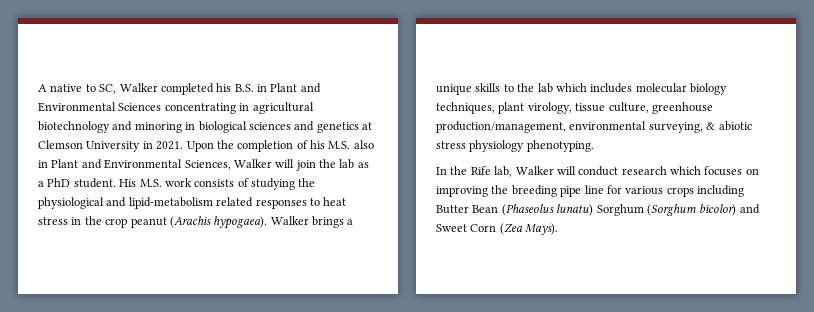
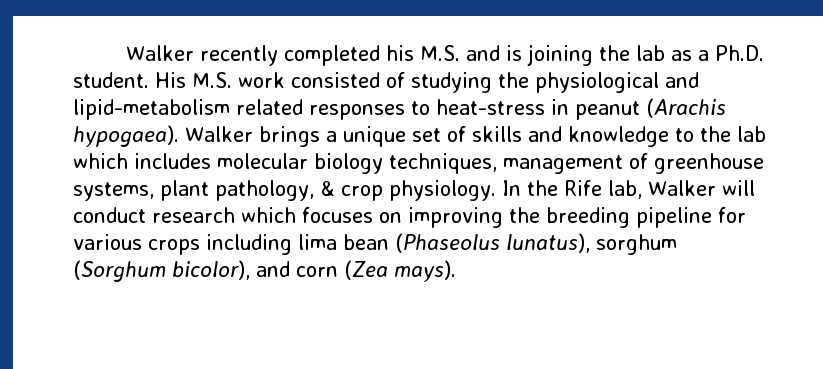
[38,83,321,95] [38,102,314,114] [38,121,372,133] [38,140,374,152] [38,159,316,171] A native to SC, Walker completed his B.S. in Plant and Environmental Sciences concentrating in agricultural biotechnology and minoring in biological sciences and genetics at Clemson University in 2021. Upon the completion of his M.S. also in Plant and Environmental Sciences, Walker will join -> [125,44,593,66] Walker recently completed his M.S. and is joining
[47,178,71,187] PhD -> [714,45,764,61] Ph.D.
[194,179,235,187] consists -> [291,72,380,88] consisted
[323,197,347,206] [38,216,128,228] heat stress in the crop -> [436,99,569,115] heat-stress in
[475,83,501,92] skills -> [411,126,669,147] set of skills and knowledge
[498,102,713,114] [436,121,752,133] [436,140,594,152] plant virology, tissue culture, greenhouse production/management, environmental surveying, & abiotic stress physiology phenotyping. // -> [503,153,764,174] [73,180,496,201] management of greenhouse systems, plant pathology, & crop physiology.
[560,185,604,197] pipe line -> [636,207,712,228] pipeline
[436,204,760,216] [436,223,559,235] Butter Bean (Phaseolus lunatu) Sorghum (Sorghum bicolor) and Sweet Corn (Zea Mays). -> [298,233,677,255] [73,260,456,282] lima bean (Phaseolus lunatus), sorghum (Sorghum bicolor), and corn (Zea mays).

